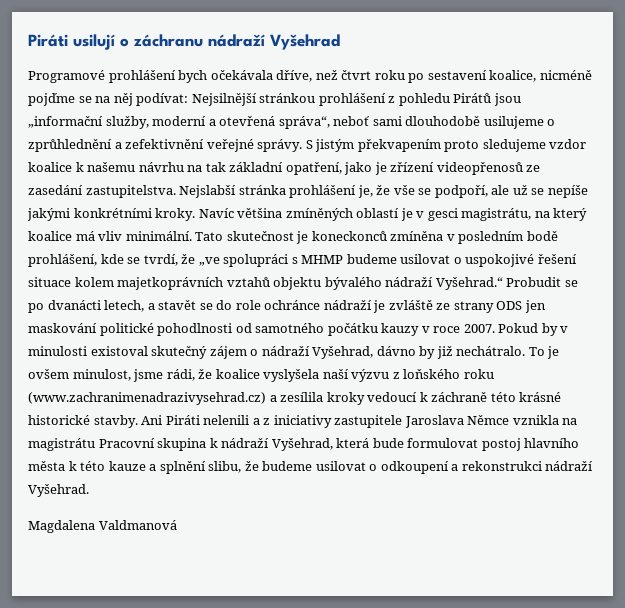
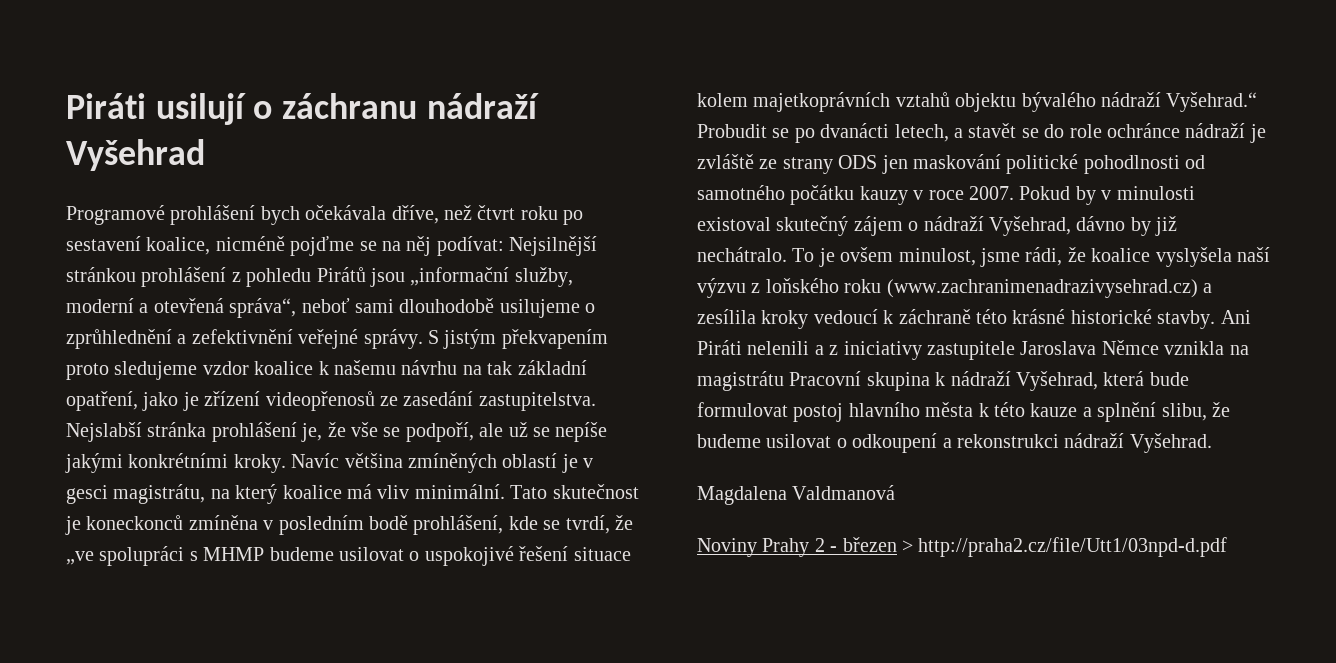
(177, 525) none -> [697,537,1228,557] // Noviny Prahy 2 - březen > http://praha2.cz/file/Utt1/03npd-d.pdf

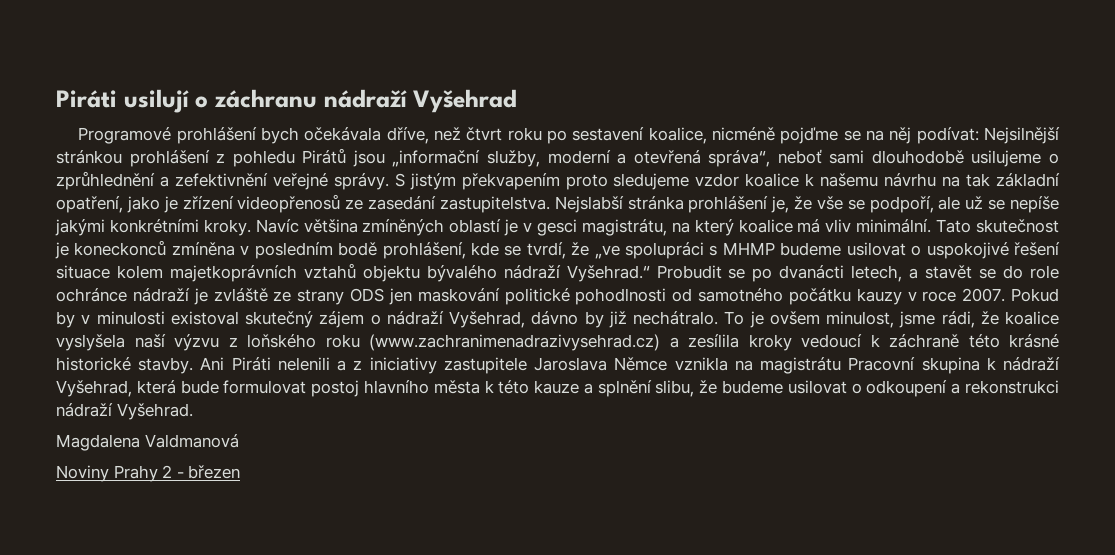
[902,537,1228,557] > http://praha2.cz/file/Utt1/03npd-d.pdf -> (241, 472) none

